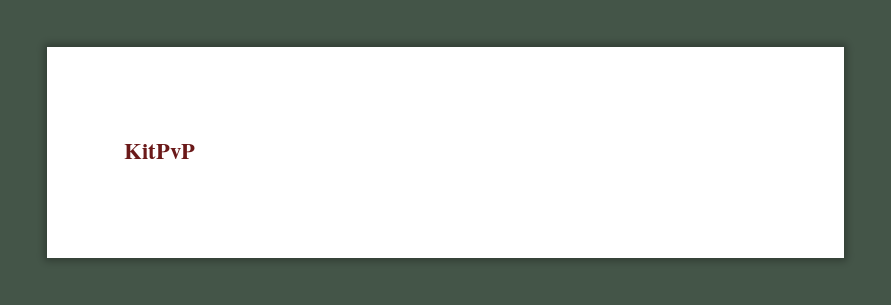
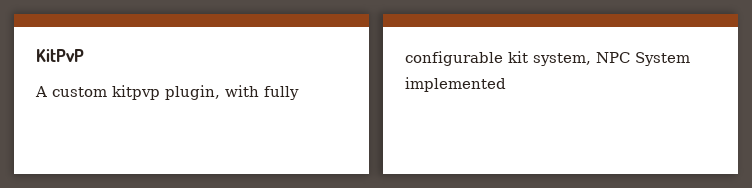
(195, 151) none -> [35,85,299,100] [405,51,690,66] [405,77,506,92] // A custom kitpvp plugin, with fully configurable kit system, NPC System implemented

